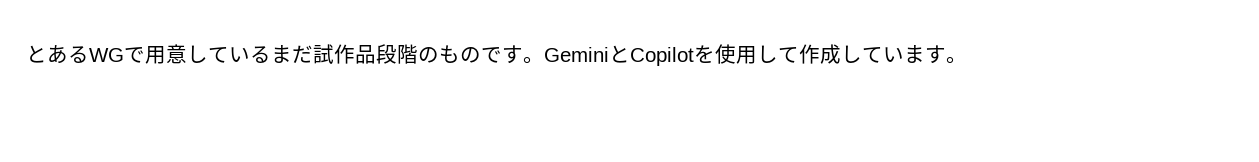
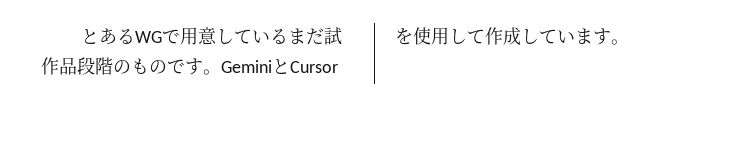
[630,47,694,66] Copilot -> [290,61,338,73] Cursor

